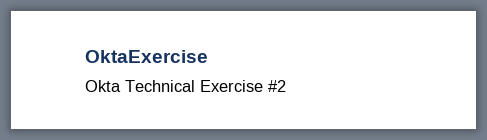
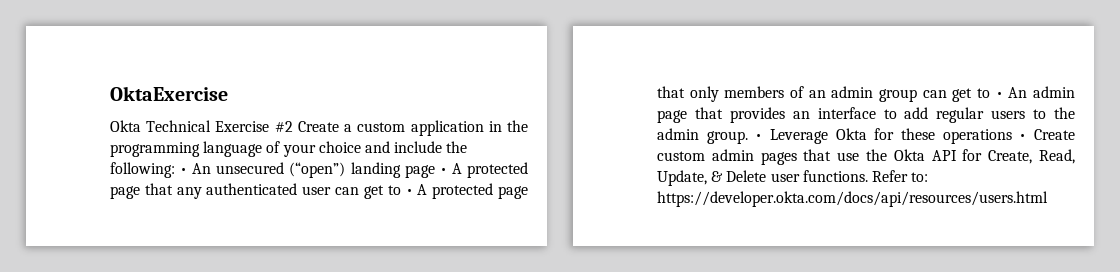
(286, 86) none -> [297,120,528,136] [110,141,468,157] [110,162,528,178] [110,183,528,199] [657,86,1075,102] [657,107,1075,123] [657,128,1075,144] [657,149,1075,165] [657,170,929,186] [657,191,1048,207] Create a custom application in the programming language of your choice and include the following: • An unsecured (“open”) landing page • A protected page that any authenticated user can get to • A protected page that only members of an admin group can get to • An admin page that provides an interface to add regular users to the admin group. • Leverage Okta for these operations • Create custom admin pages that use the Okta API for Create, Read, Update, & Delete user functions. Refer to: https://developer.okta.com/docs/api/resources/users.html

